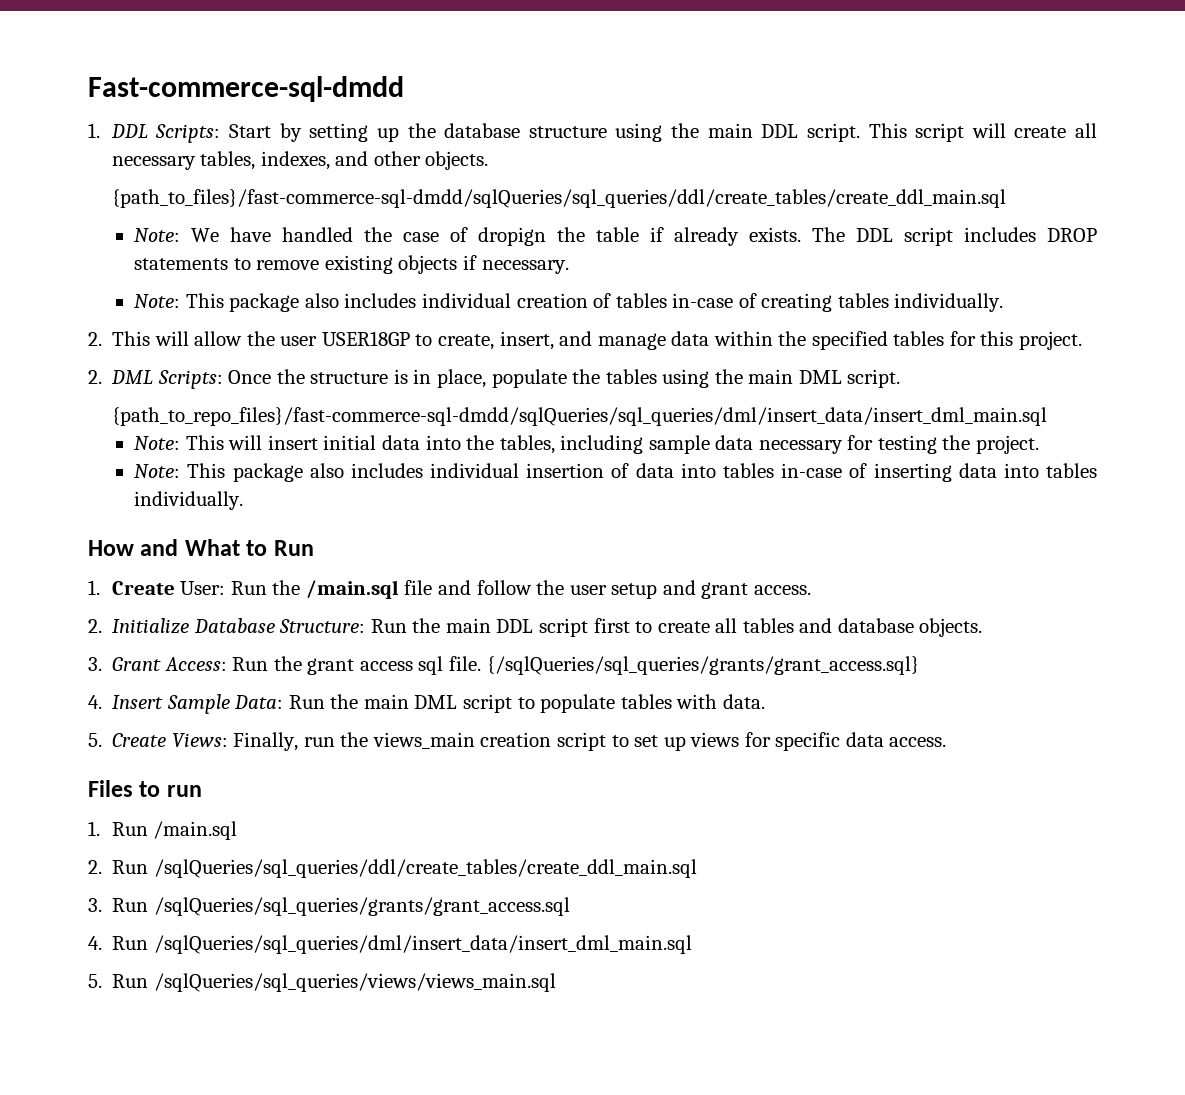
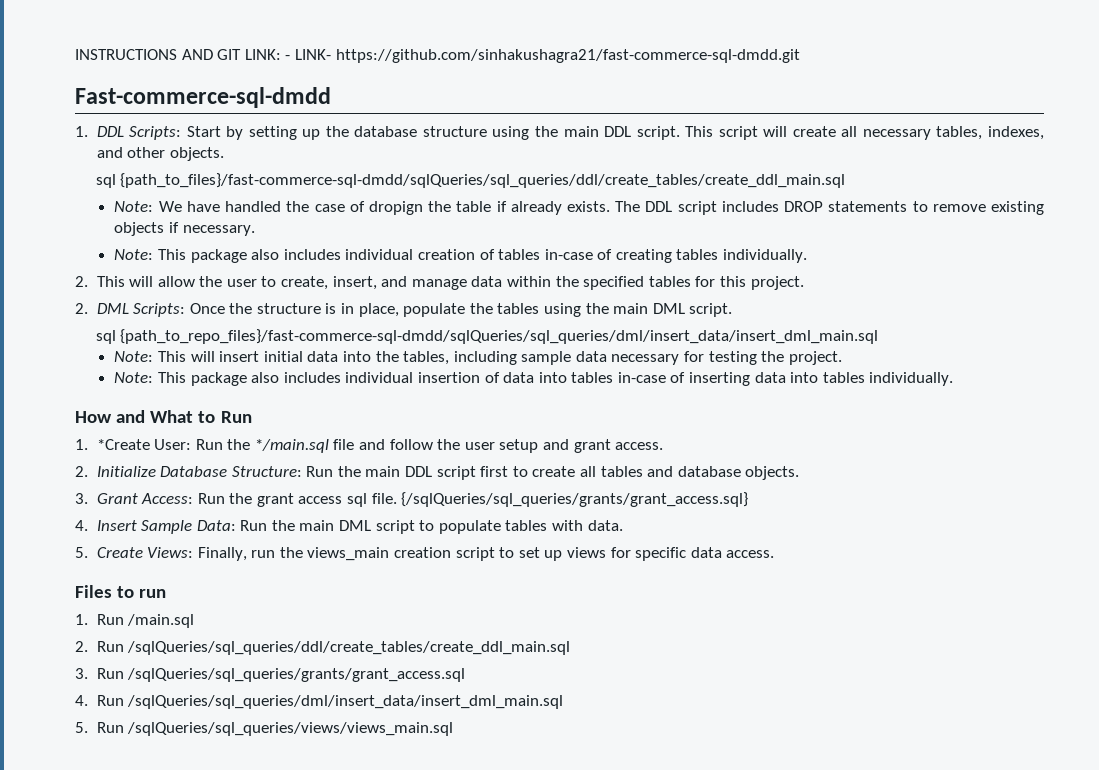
(88, 89) none -> [75,49,800,63] INSTRUCTIONS AND GIT LINK: - LINK- https://github.com/sinhakushagra21/fast-commerce-sql-dmdd.git //
(489, 160) none -> [95,174,116,188] sql
[321,331,410,346] USER18GP -> (257, 283) none
(901, 378) none -> [95,330,116,344] sql
[111,581,175,595] Create -> [96,439,150,450] *Create
[305,580,399,599] /main.sql -> [254,439,329,453] */main.sql

